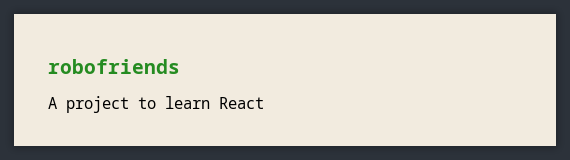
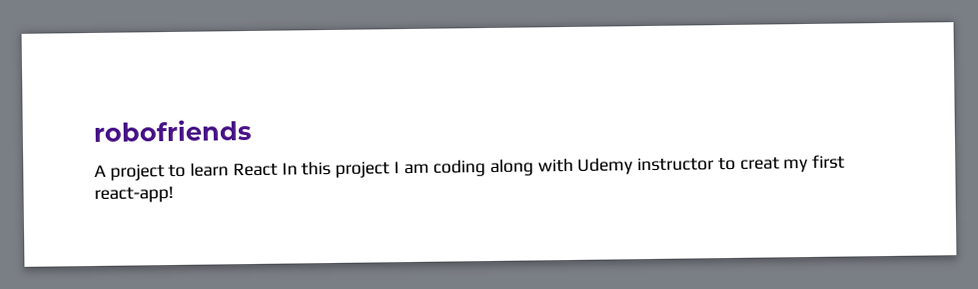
(264, 103) none -> [281,154,846,178] [94,185,174,203] In this project I am coding along with Udemy instructor to creat my first react-app!

